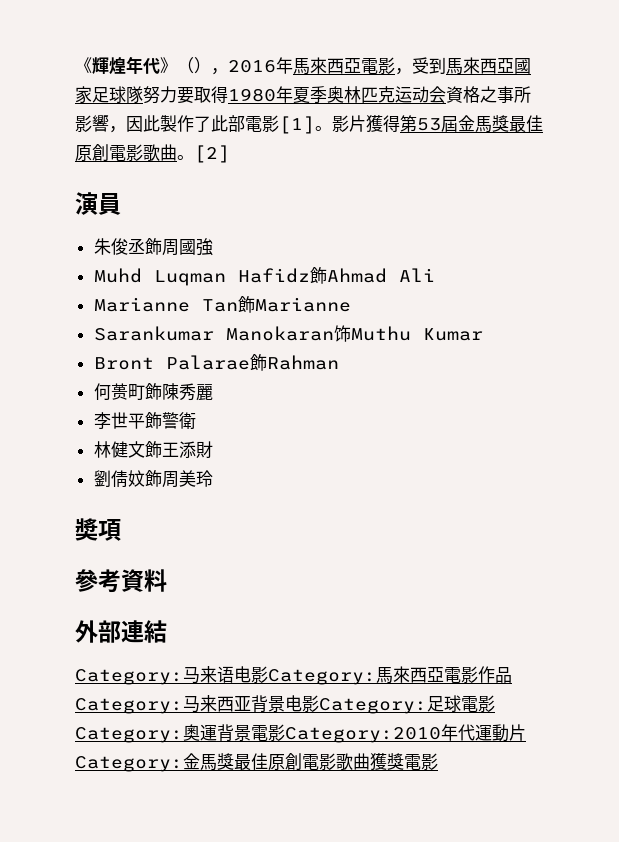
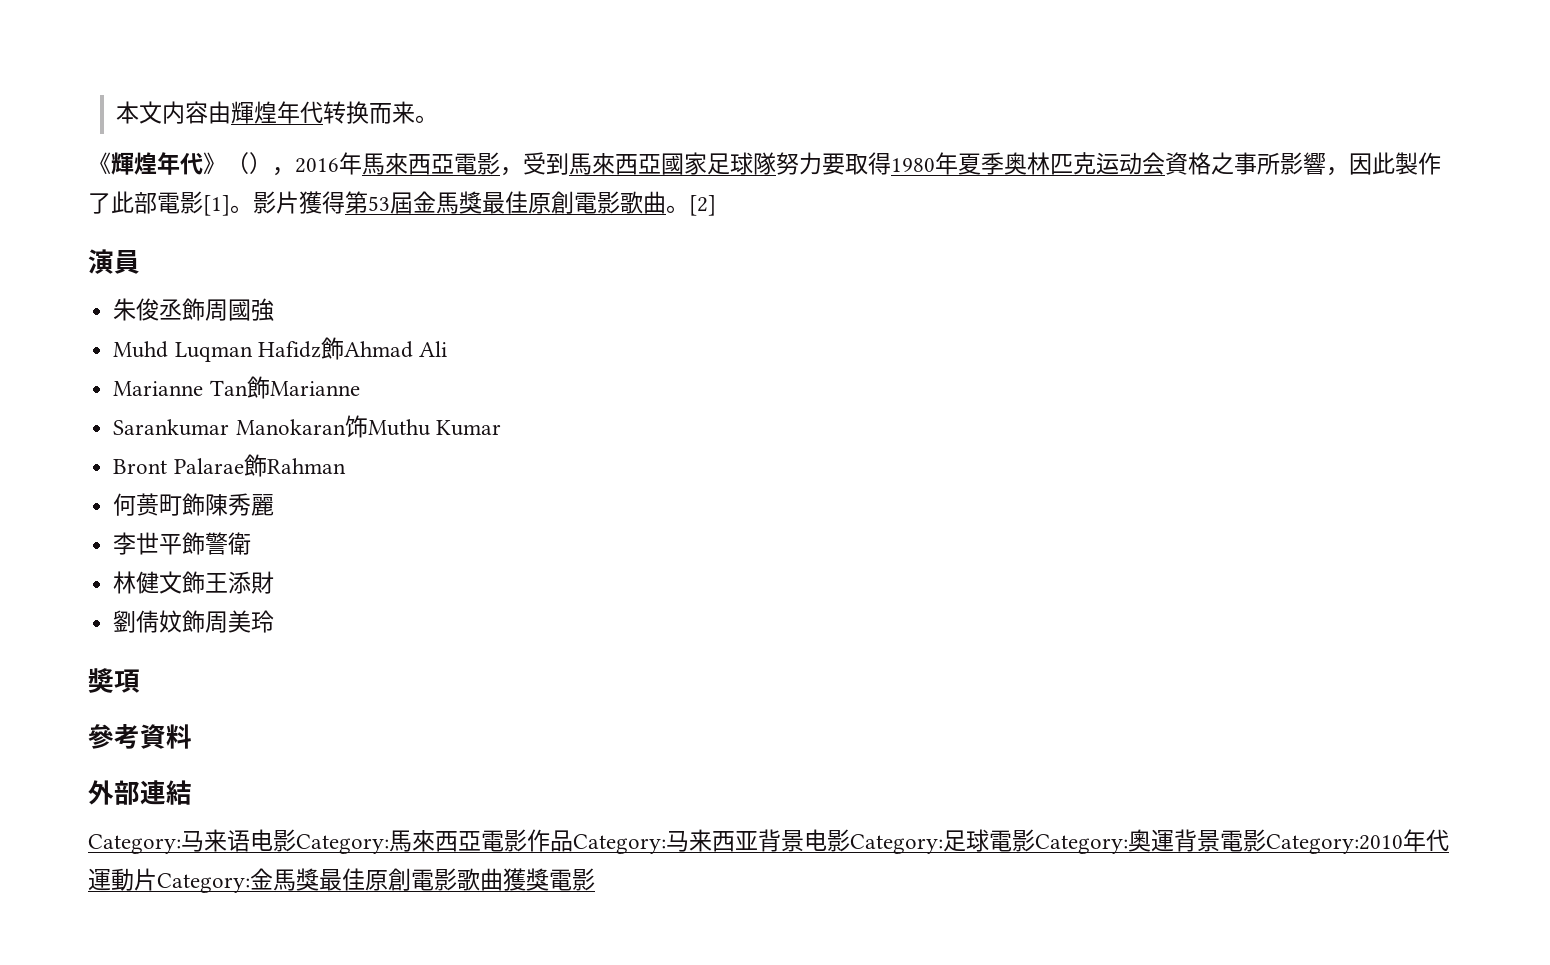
(75, 65) none -> [116,101,439,124] 本文内容由輝煌年代转换而来。 //

